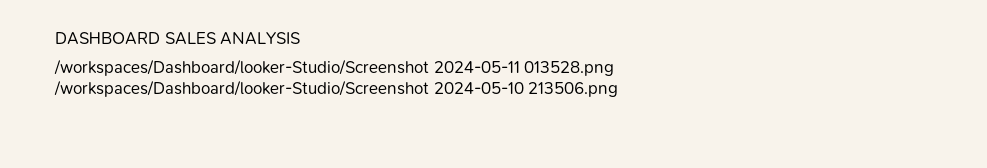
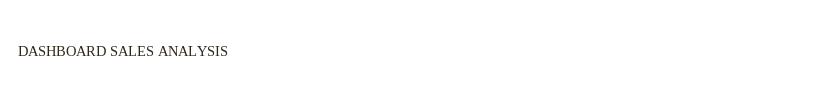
[54,59,615,76] [54,80,619,97] // /workspaces/Dashboard/looker-Studio/Screenshot 2024-05-11 013528.png /workspaces/Dashboard/looker-Studio/Screenshot 2024-05-10 213506.png -> (228, 51) none

